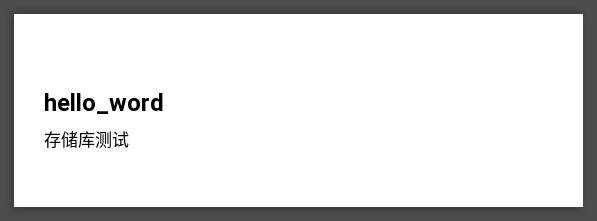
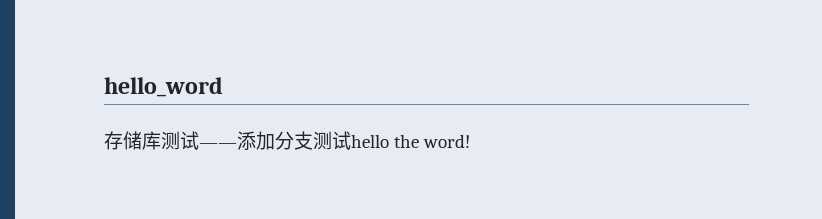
(129, 139) none -> [199,131,471,150] ——添加分支测试hello the word!

